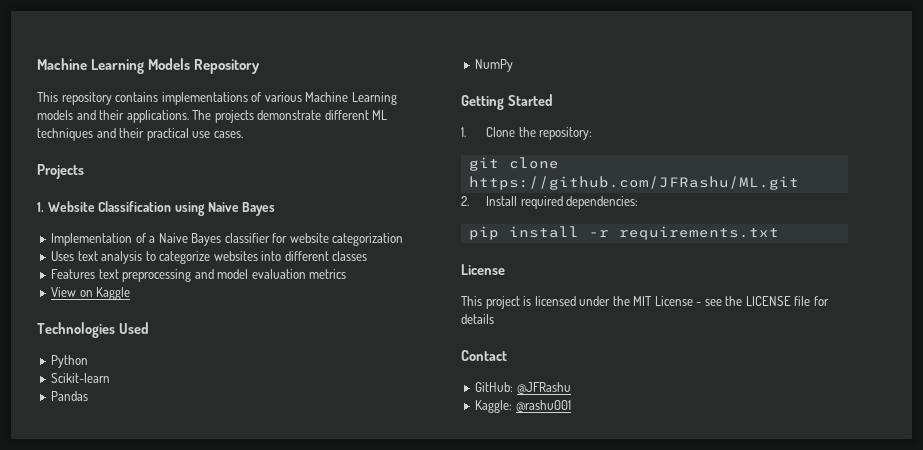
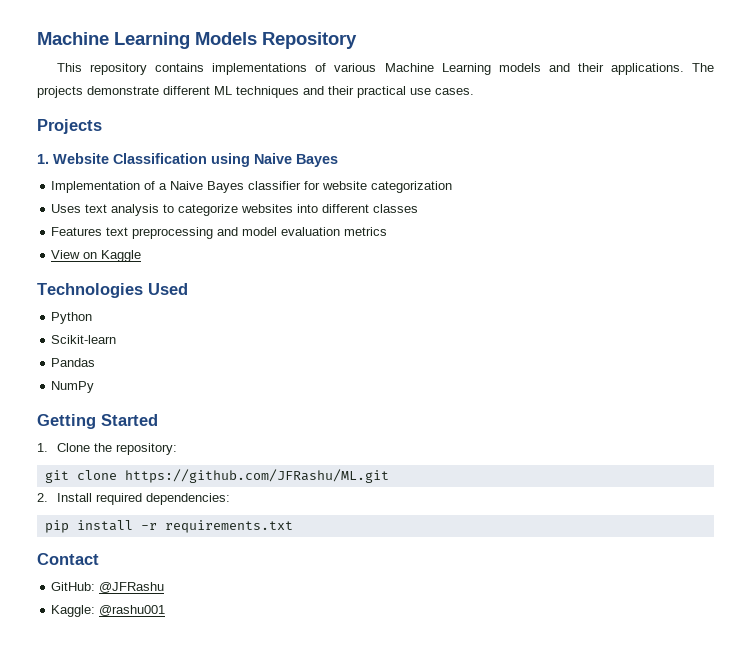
[461,264,505,275] [461,296,829,309] [461,314,494,324] // License // This project is licensed under the MIT License - see the LICENSE file for details -> (293, 526) none

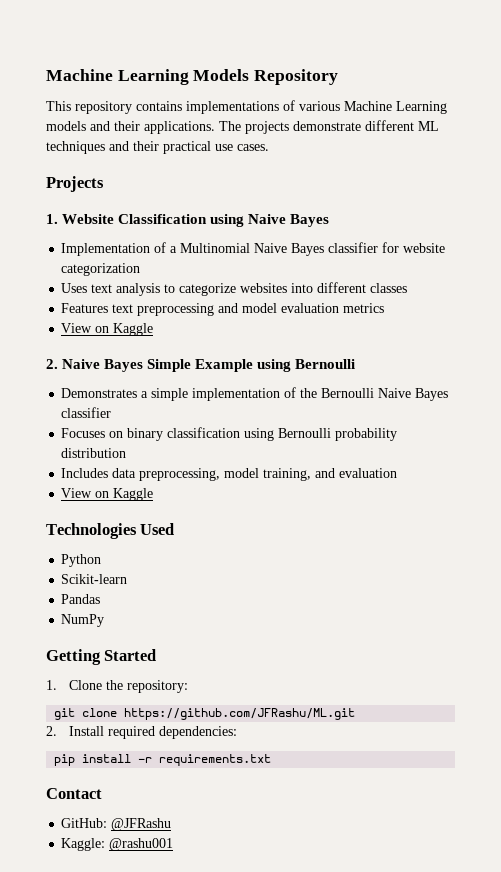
(168, 186) none -> [180,243,251,253] Multinomial
(142, 256) none -> [46,359,356,372] [61,387,449,401] [61,407,112,418] [61,427,398,441] [61,448,127,458] [61,468,398,481] [61,488,154,501] // 2. Naive Bayes Simple Example using Bernoulli // Demonstrates a simple implementation of the Bernoulli Naive Bayes classifier // Focuses on binary classification using Bernoulli probability distribution // Includes data preprocessing, model training, and evaluation // View on Kaggle

